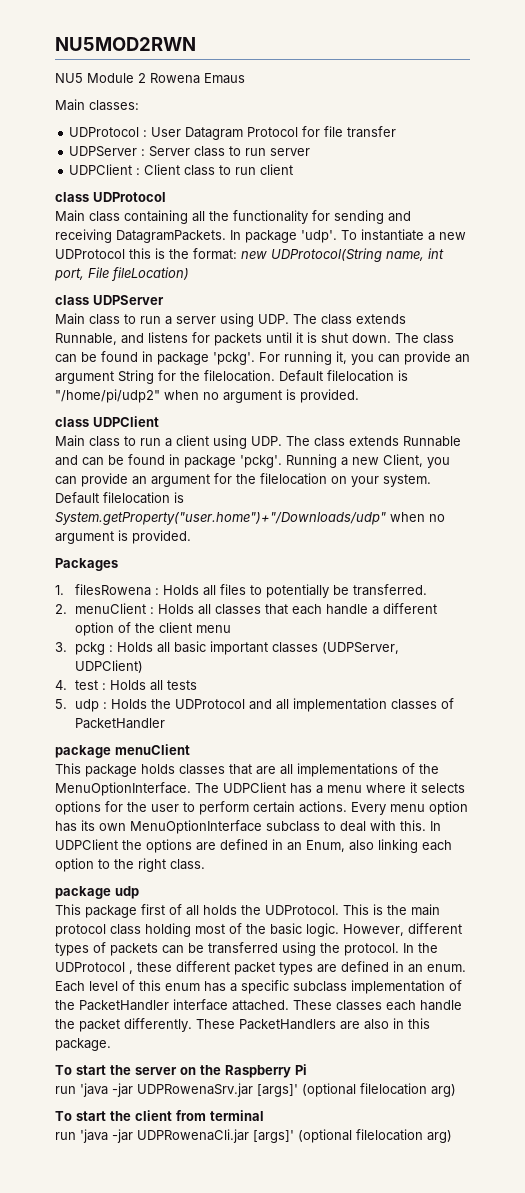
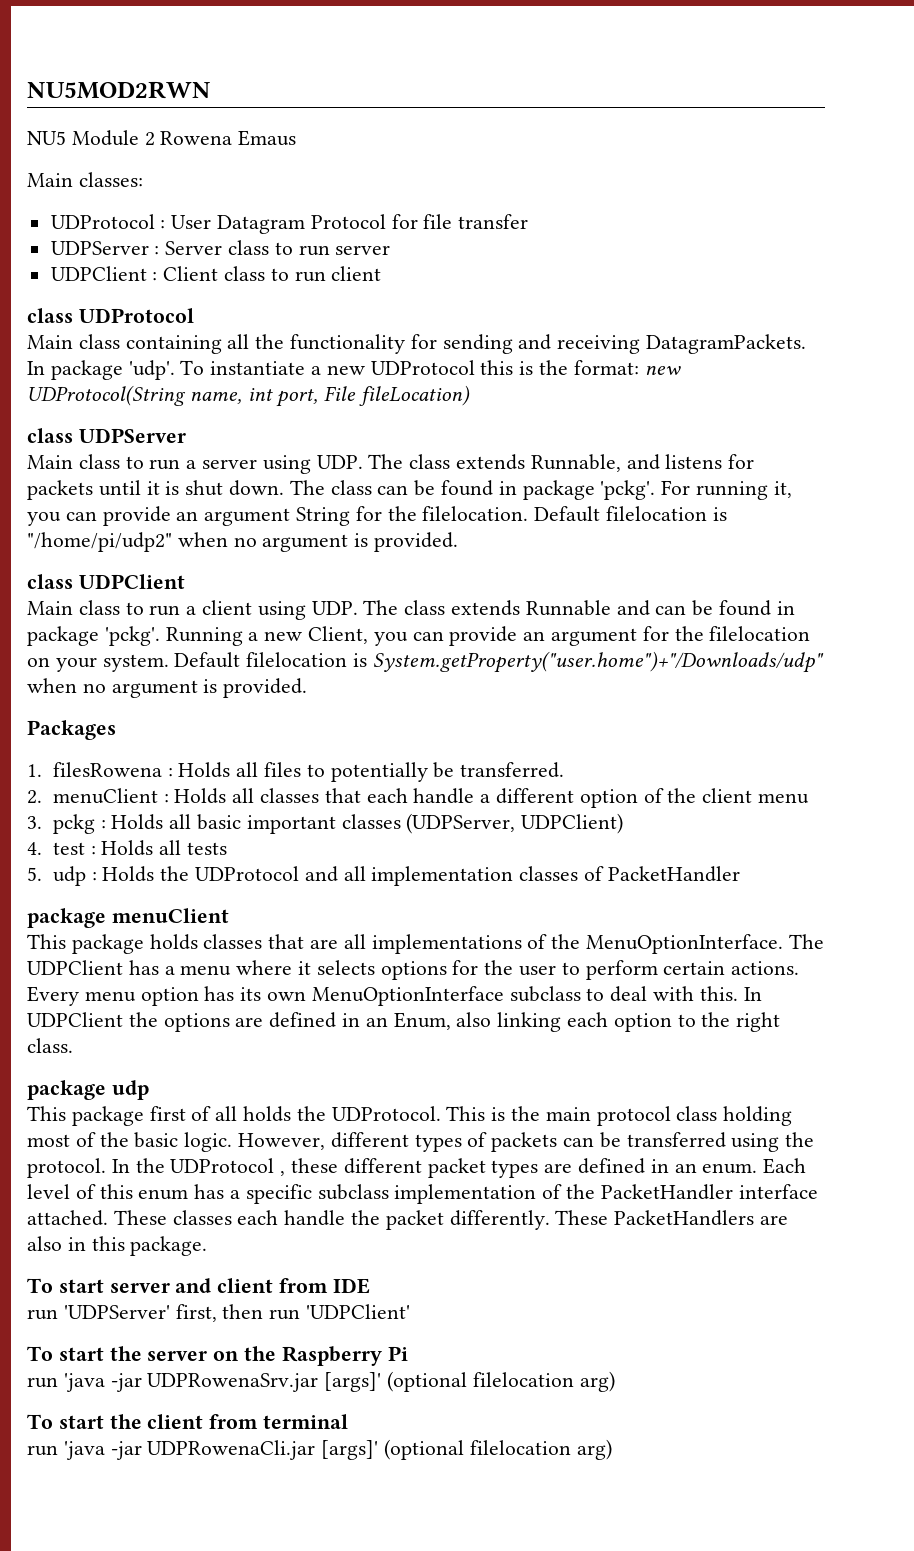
(111, 1044) none -> [27,1278,370,1294] [27,1304,411,1322] // To start server and client from IDE // run 'UDPServer' first, then run 'UDPClient'

